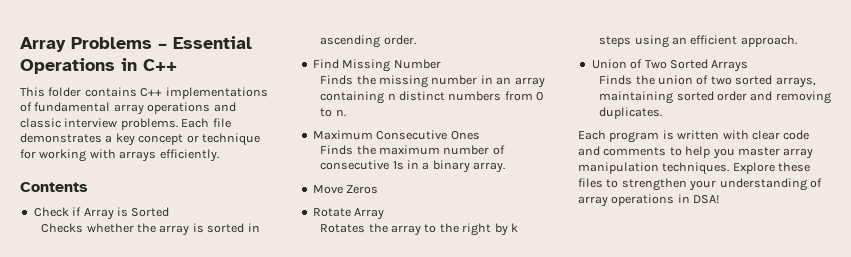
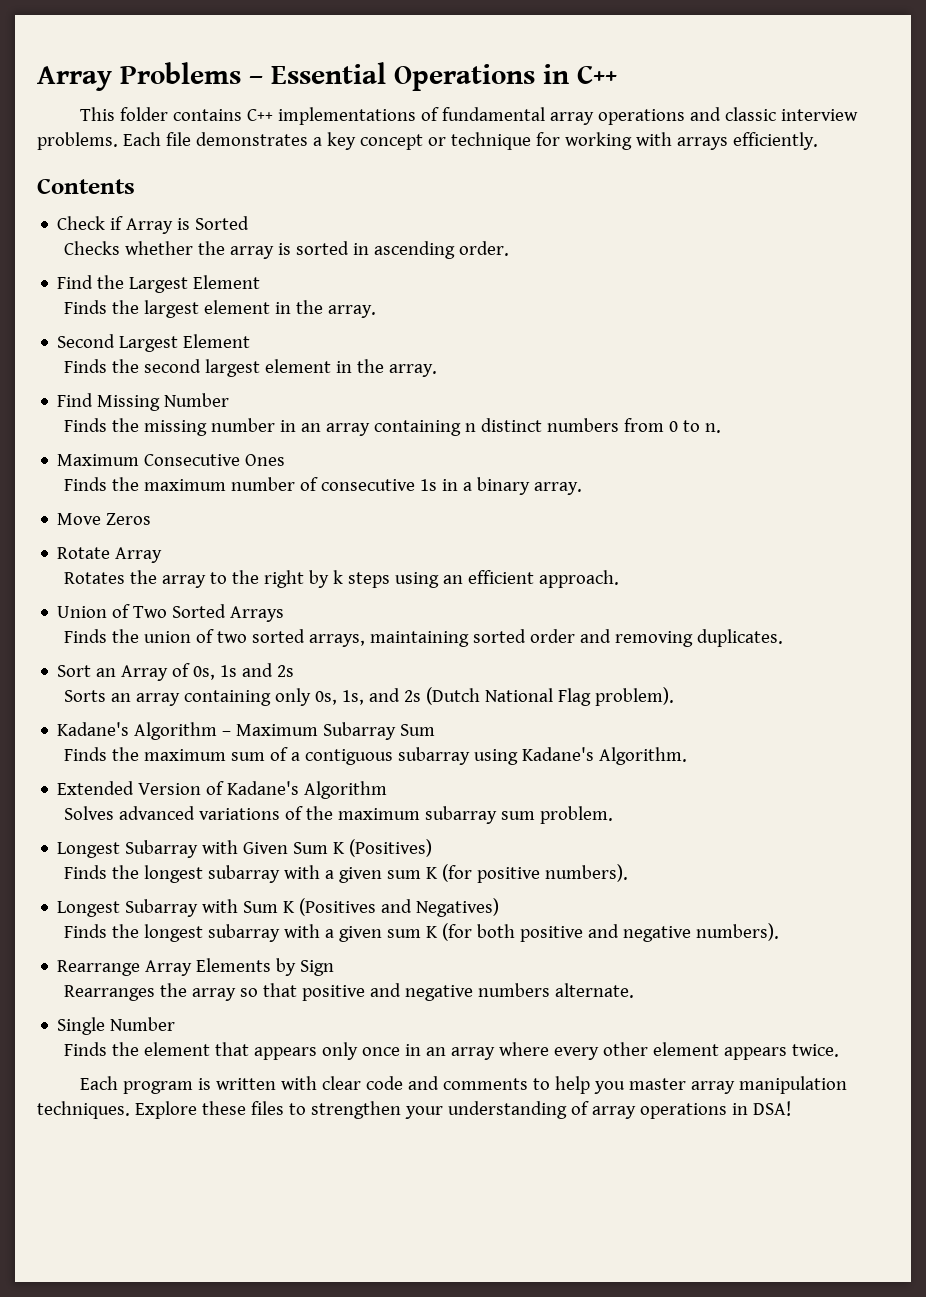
(416, 40) none -> [57,275,261,293] [64,300,377,318] [57,334,251,352] [64,359,438,377] // Find the Largest Element // Finds the largest element in the array. // Second Largest Element // Finds the second largest element in the array.
(663, 113) none -> [57,663,295,681] [64,687,675,706] [57,722,436,740] [64,747,688,765] [57,781,388,799] [64,806,614,824] [57,839,433,858] [64,864,629,883] [57,898,500,917] [64,923,780,942] [57,958,335,976] [64,983,635,1001] [57,1017,176,1035] [64,1042,840,1060] // Sort an Array of 0s, 1s and 2s // Sorts an array containing only 0s, 1s, and 2s (Dutch National Flag problem). // Kadane's Algorithm – Maximum Subarray Sum // Finds the maximum sum of a contiguous subarray using Kadane's Algorithm. // Extended Version of Kadane's Algorithm // Solves advanced variations of the maximum subarray sum problem. // Longest Subarray with Given Sum K (Positives) // Finds the longest subarray with a given sum K (for positive numbers). // Longest Subarray with Sum K (Positives and Negatives) // Finds the longest subarray with a given sum K (for both positive and negative numbers). // Rearrange Array Elements by Sign // Rearranges the array so that positive and negative numbers alternate. // Single Number // Finds the element that appears only once in an array where every other element appears twice.

